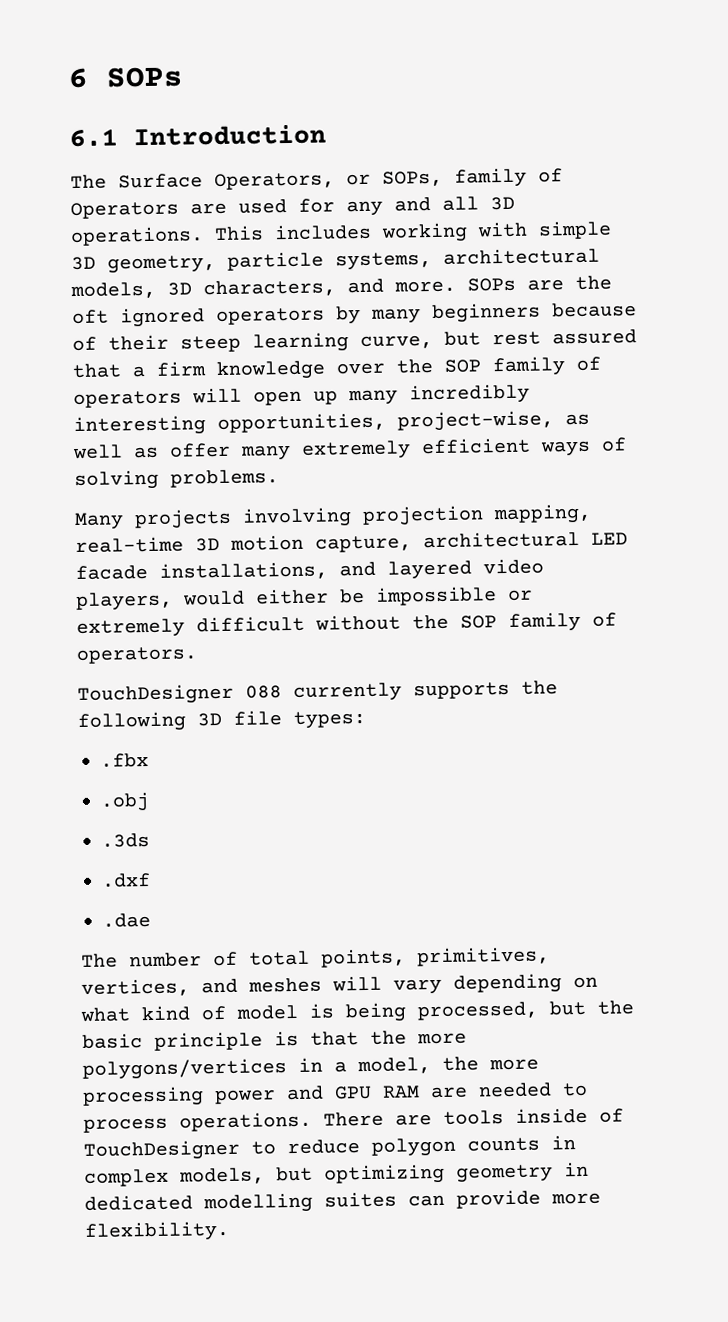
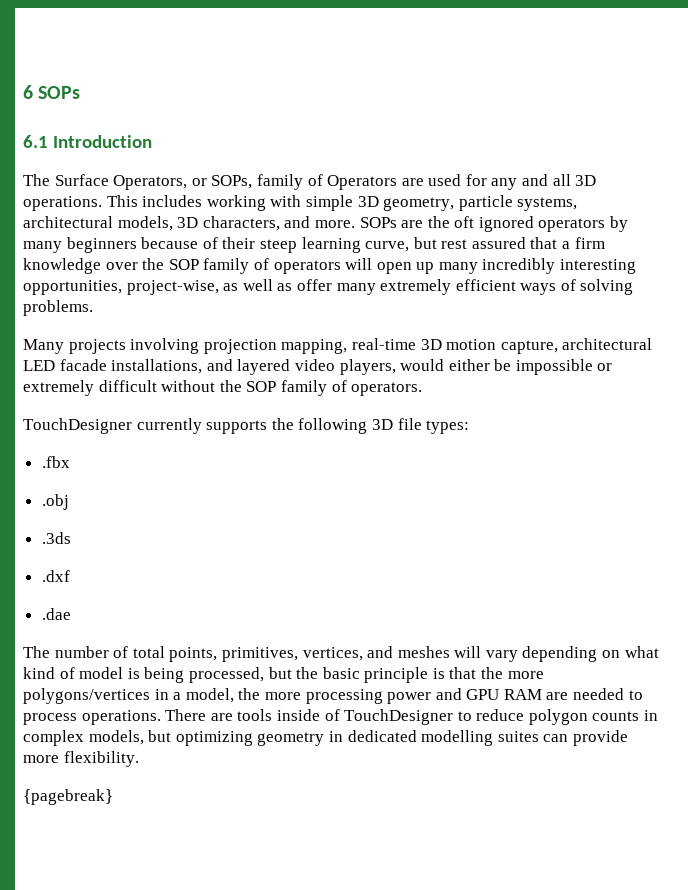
[245,685,282,699] 088 -> (132, 426) none
(230, 1231) none -> [23,789,113,805] // {pagebreak}

